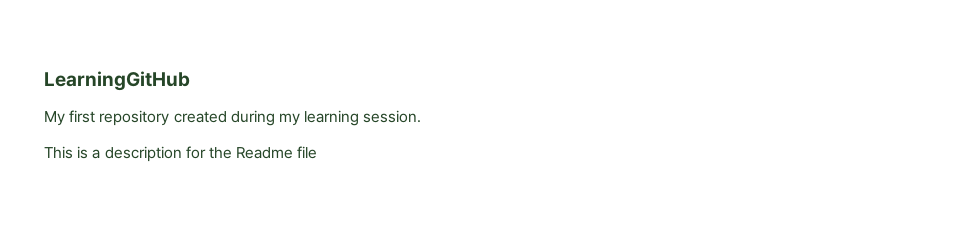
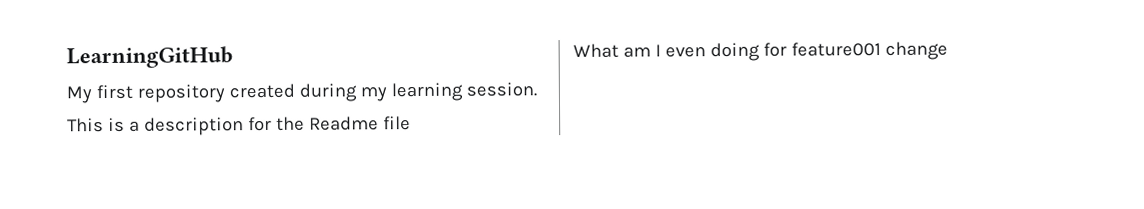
(318, 152) none -> [573,41,948,62] // What am I even doing for feature001 change

